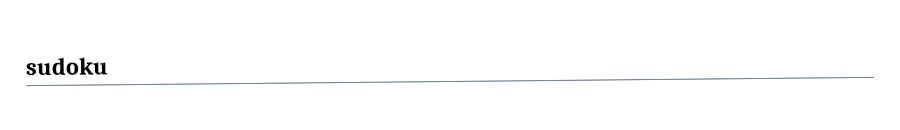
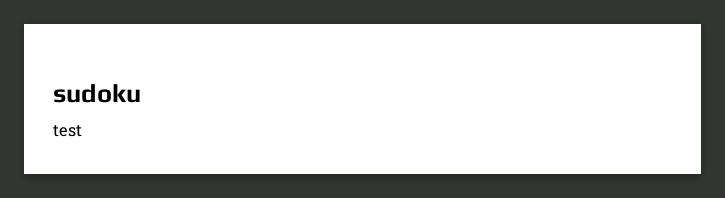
(109, 66) none -> [53,125,82,137] // test

